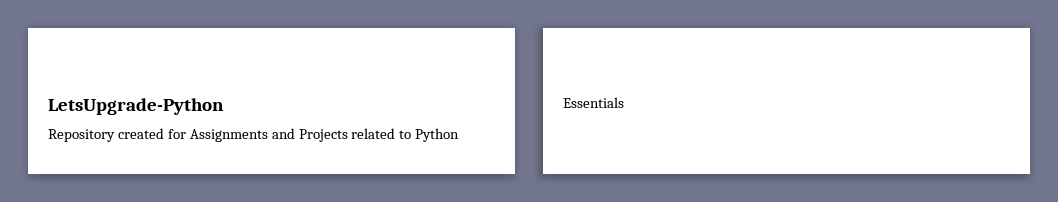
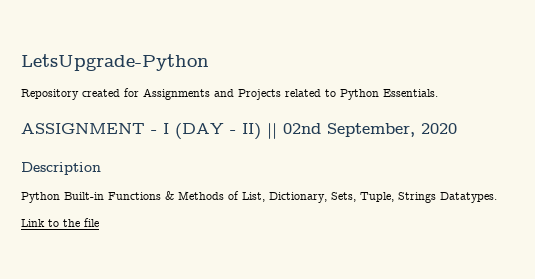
[563,97,624,108] Essentials -> [383,89,438,97] [21,123,457,140] [21,162,101,175] [21,191,497,203] [21,218,99,227] Essentials. // ASSIGNMENT - I (DAY - II) || 02nd September, 2020 // Description // Python Built-in Functions & Methods of List, Dictionary, Sets, Tuple, Strings Datatypes. // Link to the file

